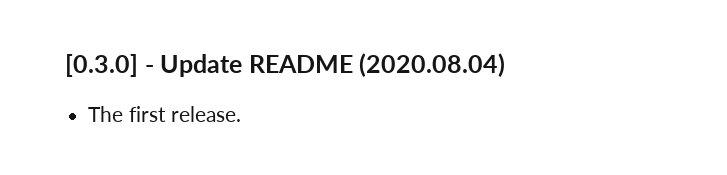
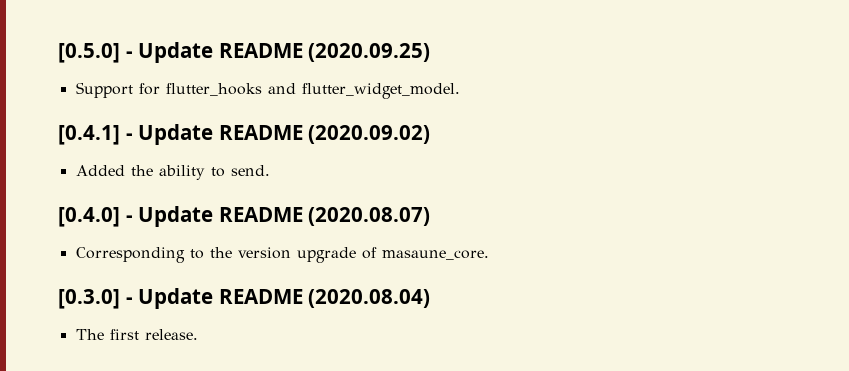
(65, 65) none -> [58,42,431,63] [75,82,460,99] [58,124,431,145] [75,165,270,180] [58,206,431,227] [75,247,489,263] [0.5.0] - Update README (2020.09.25) // Support for flutter_hooks and flutter_widget_model. // [0.4.1] - Update README (2020.09.02) // Added the ability to send. // [0.4.0] - Update README (2020.08.07) // Corresponding to the version upgrade of masaune_core. //

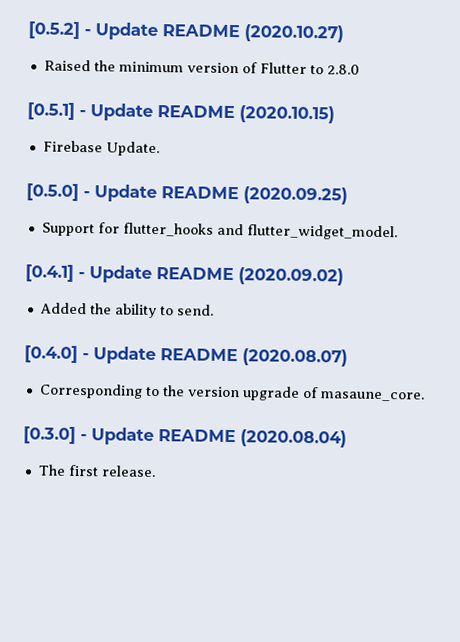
(58, 53) none -> [28,21,344,43] [43,59,360,75] [27,102,335,124] [42,140,160,157] [0.5.2] - Update README (2020.10.27) // Raised the minimum version of Flutter to 2.8.0 // [0.5.1] - Update README (2020.10.15) // Firebase Update. //

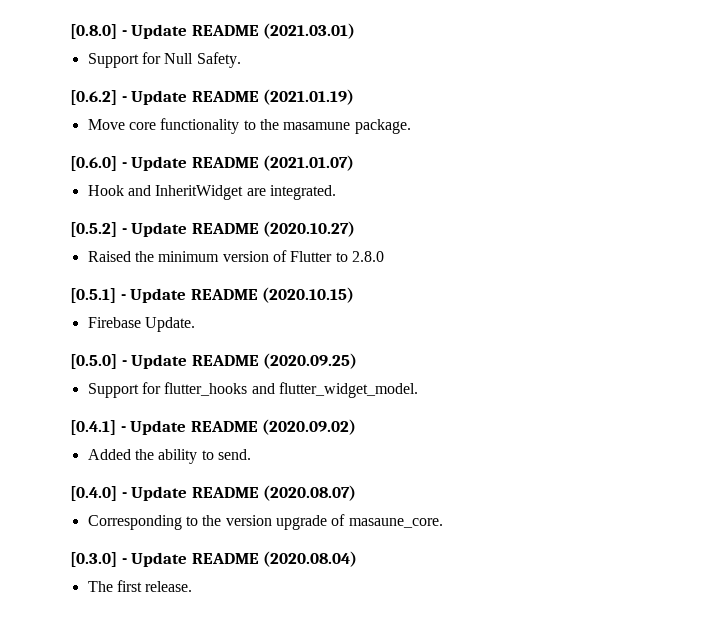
(28, 30) none -> [70,23,356,39] [87,52,241,68] [70,89,355,105] [87,118,411,134] [70,155,355,171] [87,185,336,200] [0.8.0] - Update README (2021.03.01) // Support for Null Safety. // [0.6.2] - Update README (2021.01.19) // Move core functionality to the masamune package. // [0.6.0] - Update README (2021.01.07) // Hook and InheritWidget are integrated. //

